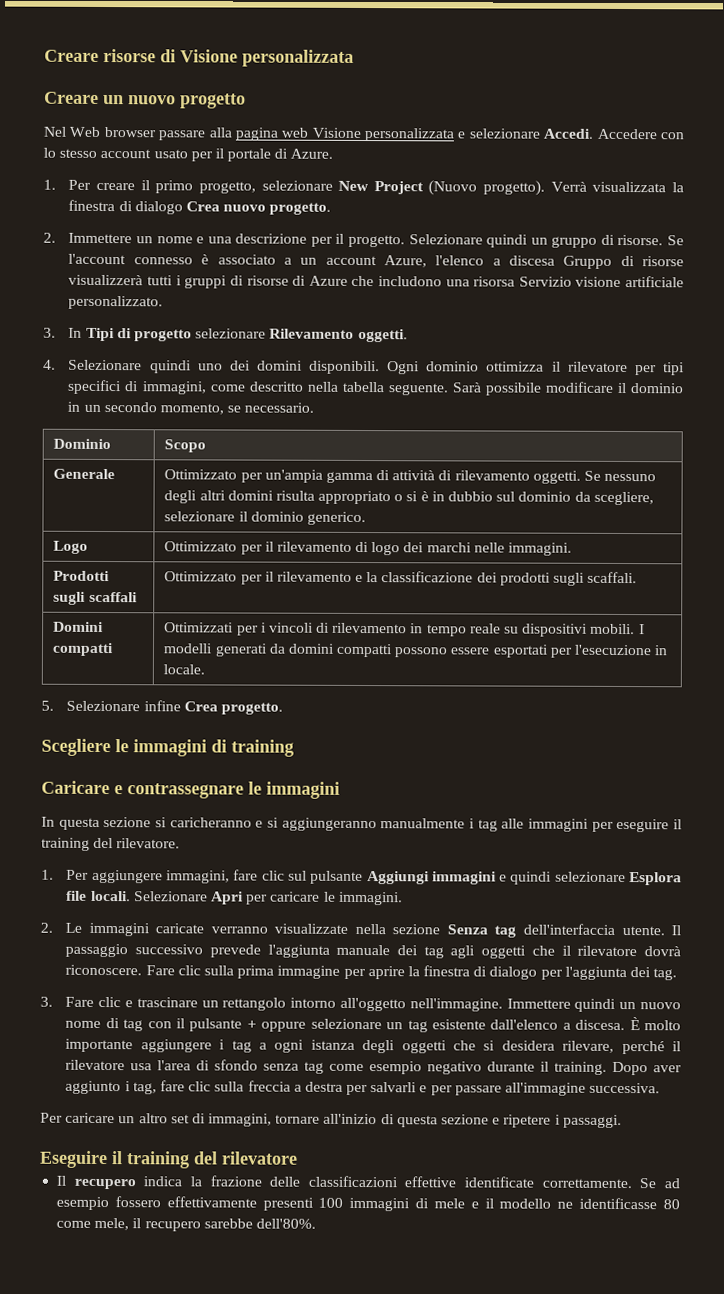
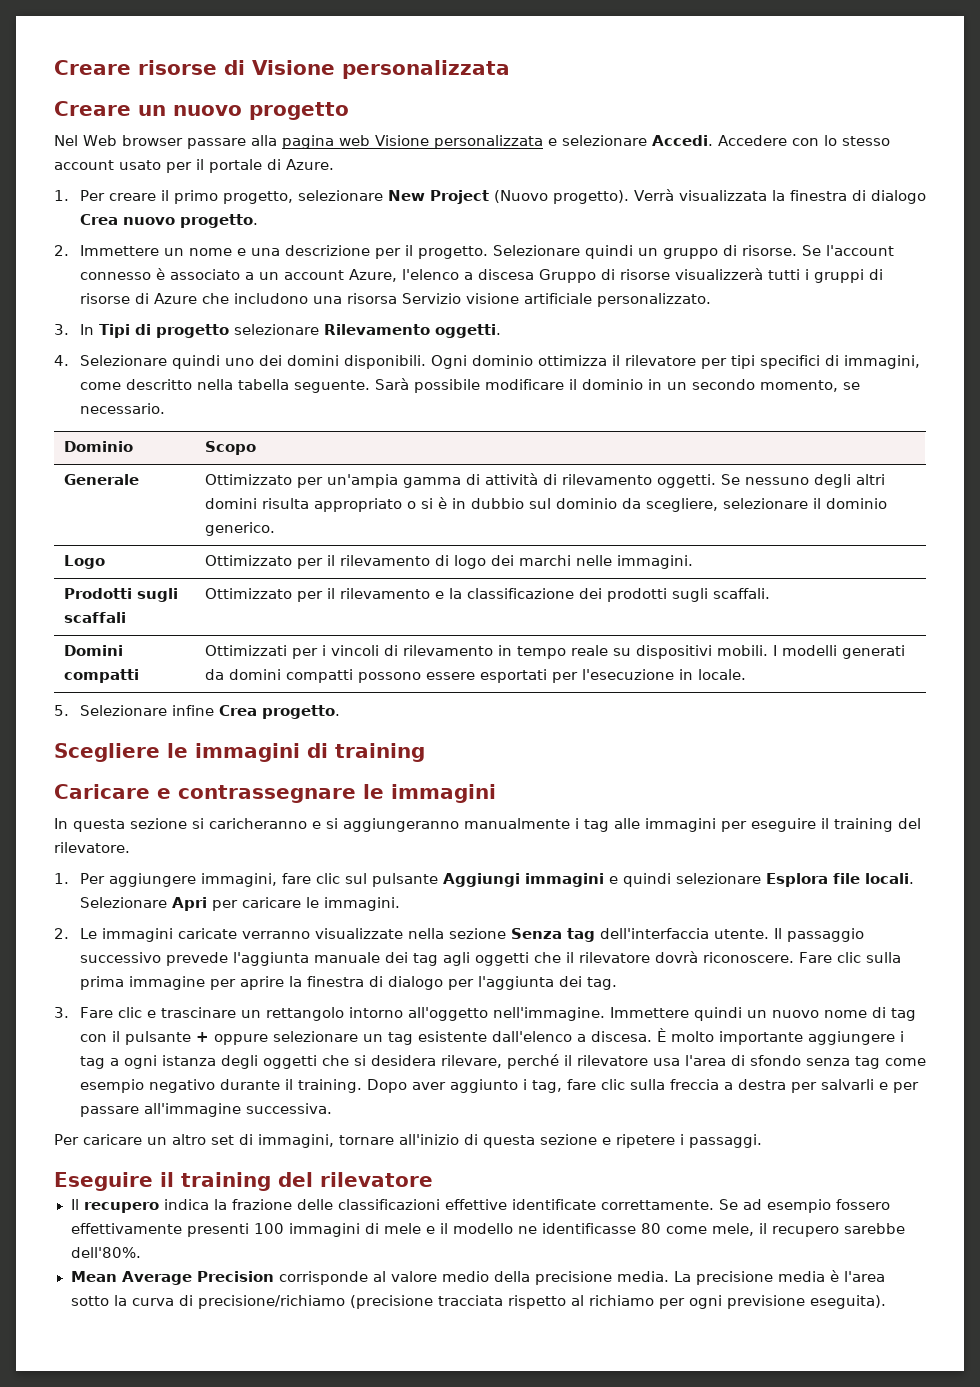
(316, 1223) none -> [70,1270,885,1285] [70,1295,886,1309] // Mean Average Precision corrisponde al valore medio della precisione media. La precisione media è l'area sotto la curva di precisione/richiamo (precisione tracciata rispetto al richiamo per ogni previsione eseguita).

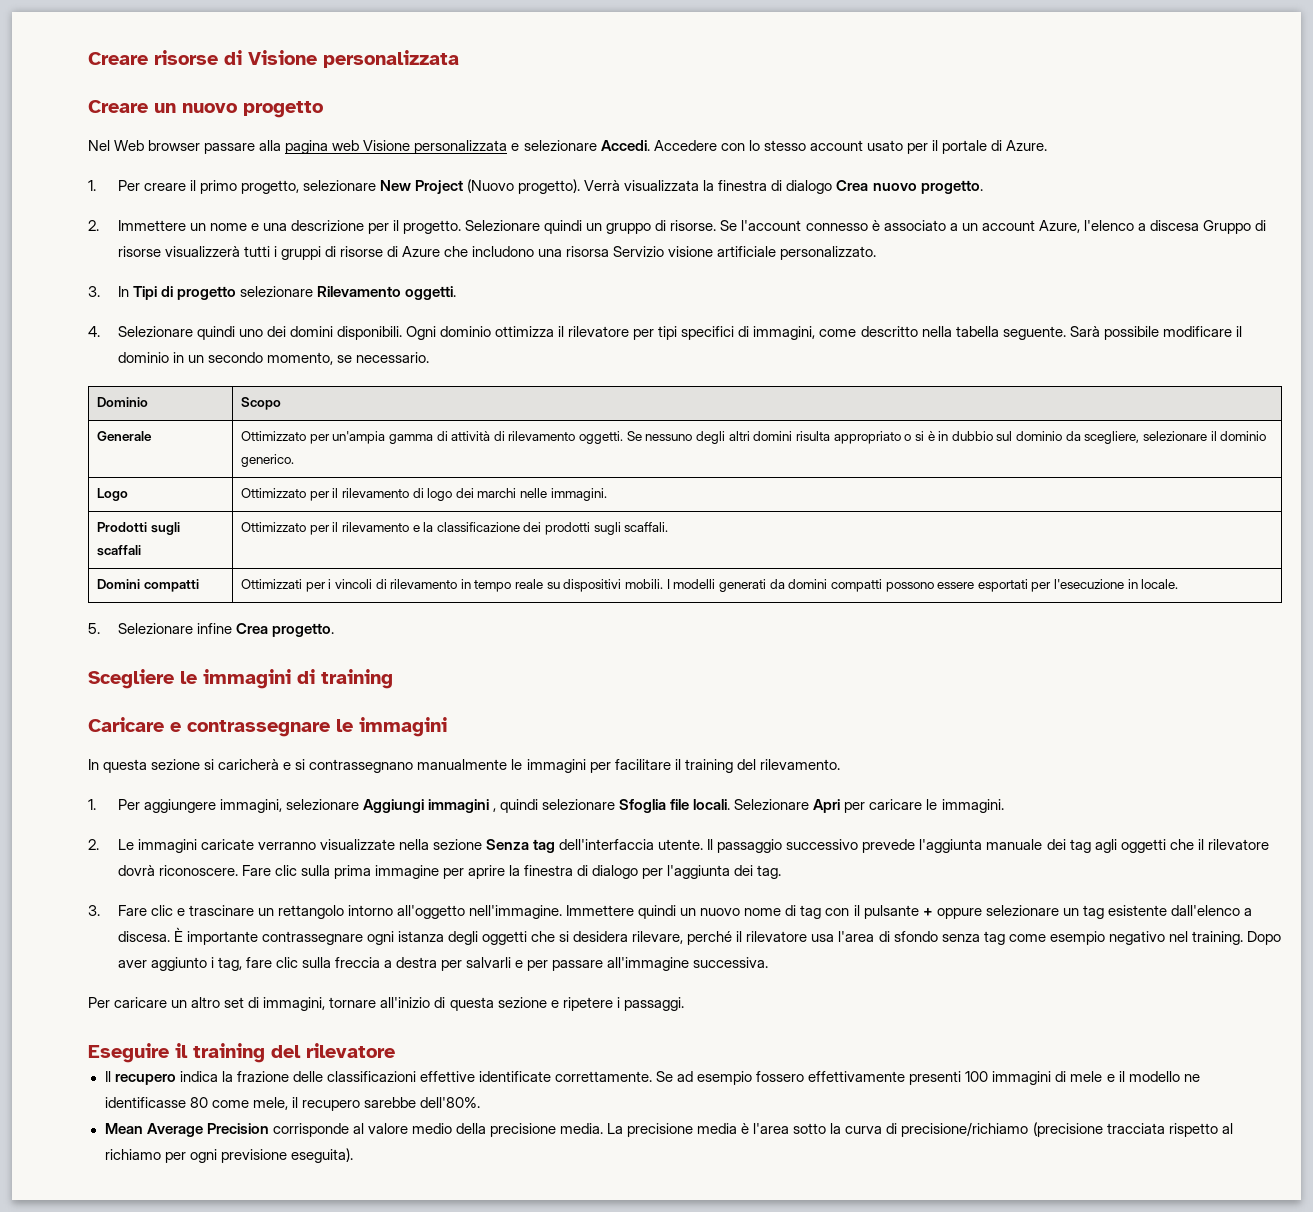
[209,818,307,829] caricheranno -> [218,759,280,770] caricherà
[343,818,640,832] aggiungeranno manualmente i tag alle -> [309,759,523,773] contrassegnano manualmente le
[751,818,921,832] [54,842,130,853] eseguire il training del rilevatore. -> [614,759,840,773] facilitare il training del rilevamento.
[281,873,438,887] fare clic sul pulsante -> [285,799,359,810] selezionare
[608,876,618,884] e -> [492,808,496,812] ,
[765,873,828,887] Esplora -> [619,799,667,813] Sfoglia
[670,1031,904,1045] [79,1056,119,1069] molto importante aggiungere i tag a -> [186,931,363,945] importante contrassegnare
[219,1079,293,1090] durante il -> [1168,931,1188,942] nel

